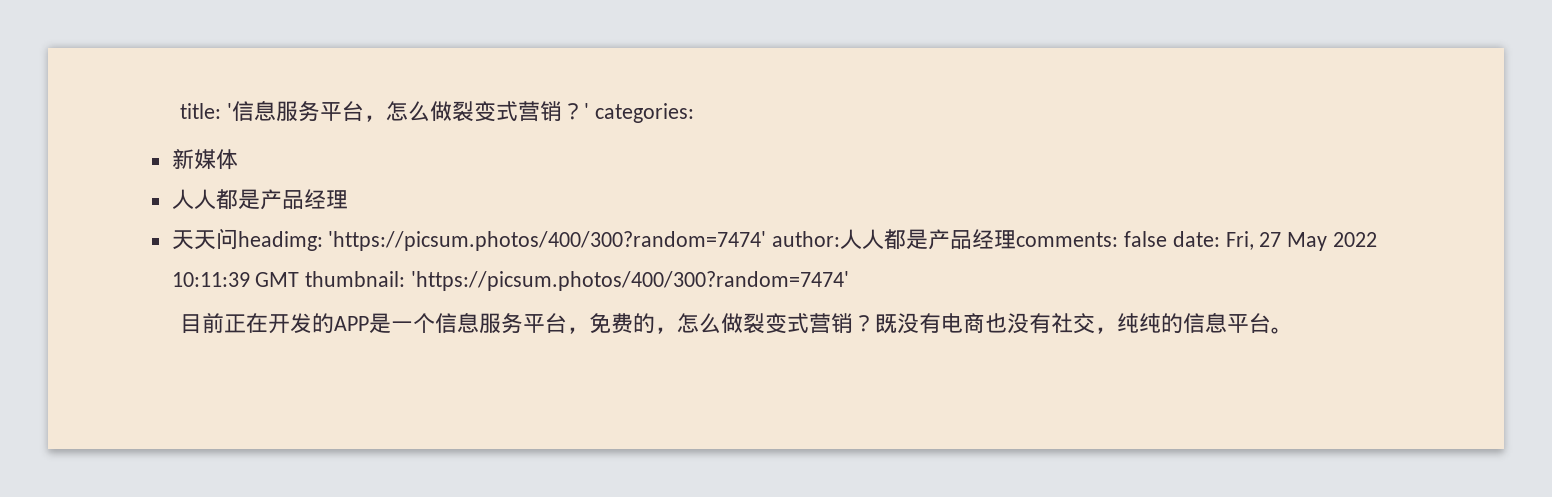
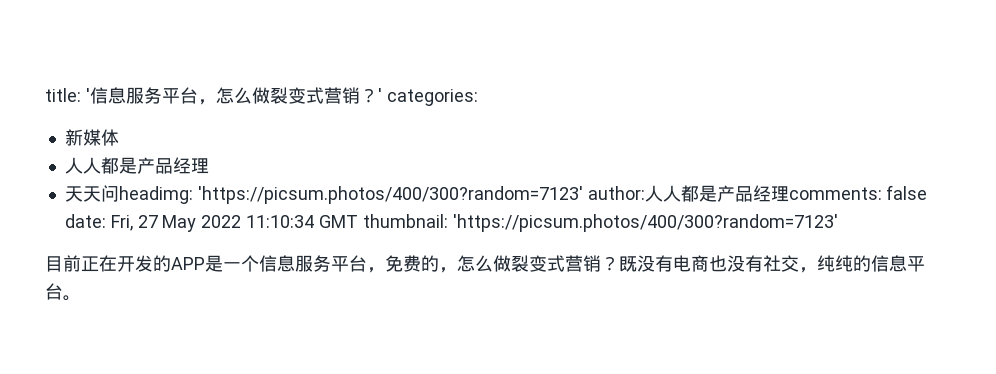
[328,231,767,251] 'https://picsum.photos/400/300?random=7474' -> [197,186,583,204] 'https://picsum.photos/400/300?random=7123'
[171,272,250,287] 10:11:39 -> [246,215,315,228] 11:10:34
[411,271,850,291] 'https://picsum.photos/400/300?random=7474' -> [452,214,838,232] 'https://picsum.photos/400/300?random=7123'

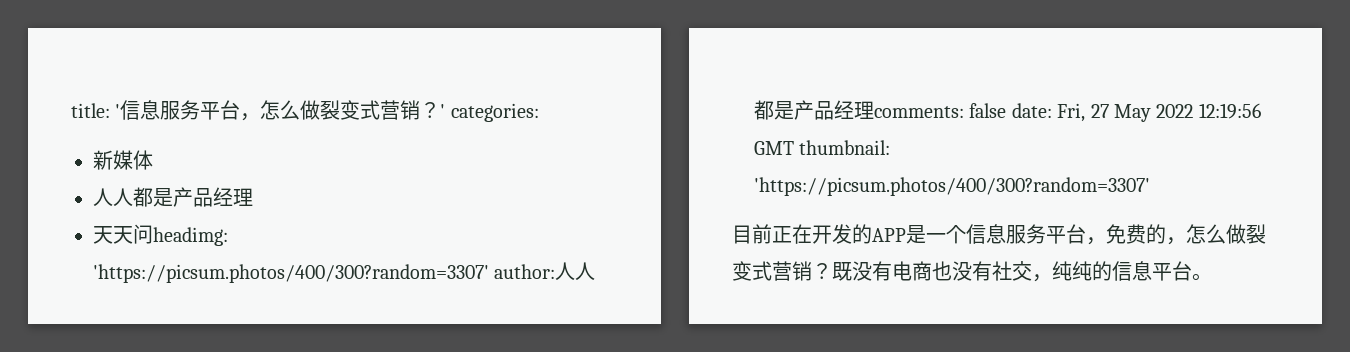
[197,186,583,204] 'https://picsum.photos/400/300?random=7123' -> [93,264,489,283] 'https://picsum.photos/400/300?random=3307'
[246,215,315,228] 11:10:34 -> [1198,103,1261,119] 12:19:56
[452,214,838,232] 'https://picsum.photos/400/300?random=7123' -> [754,177,1150,196] 'https://picsum.photos/400/300?random=3307'

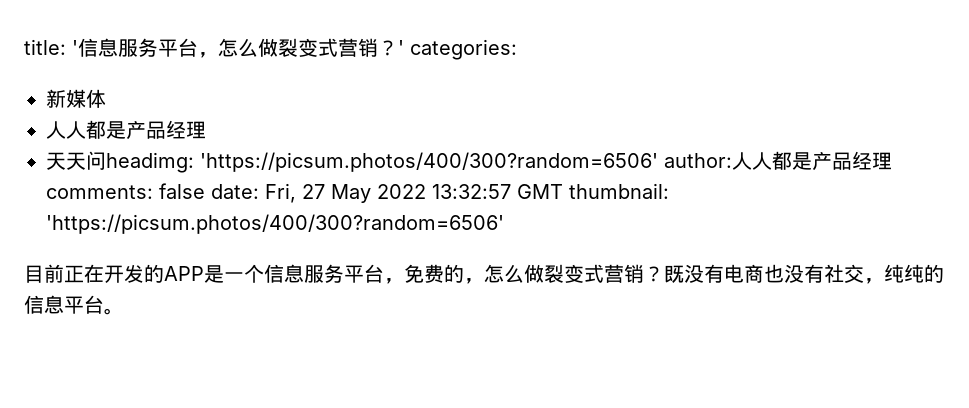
[93,264,489,283] 'https://picsum.photos/400/300?random=3307' -> [200,152,658,172] 'https://picsum.photos/400/300?random=6506'
[1198,103,1261,119] 12:19:56 -> [432,184,511,199] 13:32:57
[754,177,1150,196] 'https://picsum.photos/400/300?random=3307' -> [46,214,504,234] 'https://picsum.photos/400/300?random=6506'

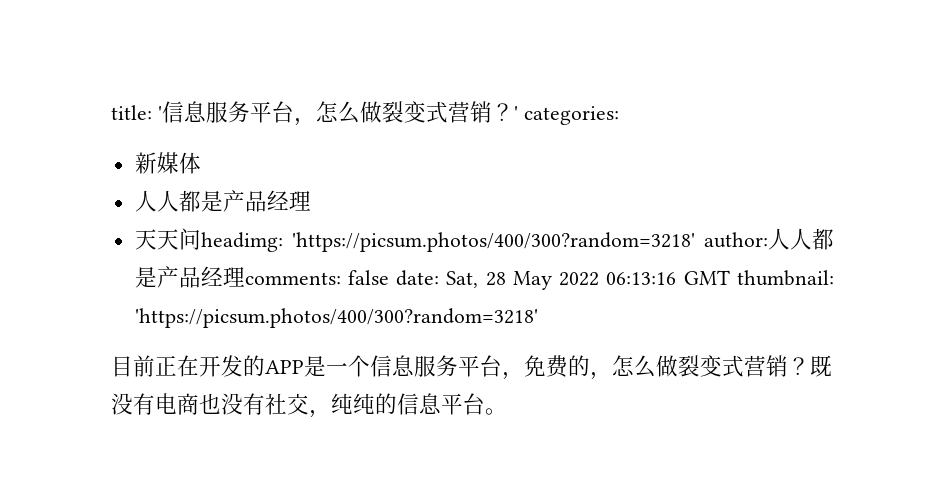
[200,152,658,172] 'https://picsum.photos/400/300?random=6506' -> [291,232,695,252] 'https://picsum.photos/400/300?random=3218'
[265,183,325,203] Fri, 27 -> [446,271,506,288] Sat, 28
[432,184,511,199] 13:32:57 -> [606,272,677,285] 06:13:16
[46,214,504,234] 'https://picsum.photos/400/300?random=6506' -> [134,308,538,328] 'https://picsum.photos/400/300?random=3218'

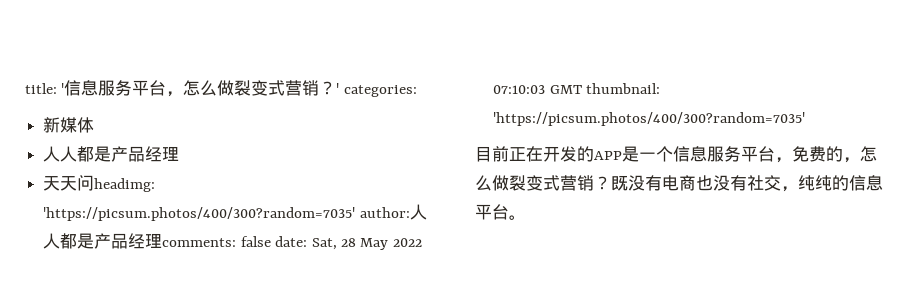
[291,232,695,252] 'https://picsum.photos/400/300?random=3218' -> [43,207,356,221] 'https://picsum.photos/400/300?random=7035'
[606,272,677,285] 06:13:16 -> [493,85,546,94] 07:10:03
[134,308,538,328] 'https://picsum.photos/400/300?random=3218' -> [493,112,806,126] 'https://picsum.photos/400/300?random=7035'

